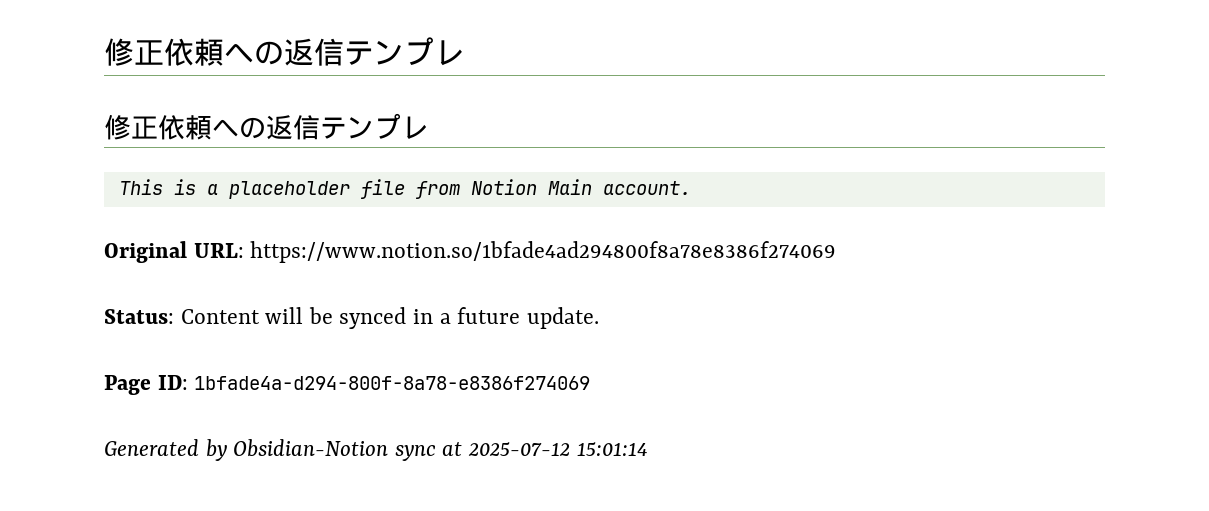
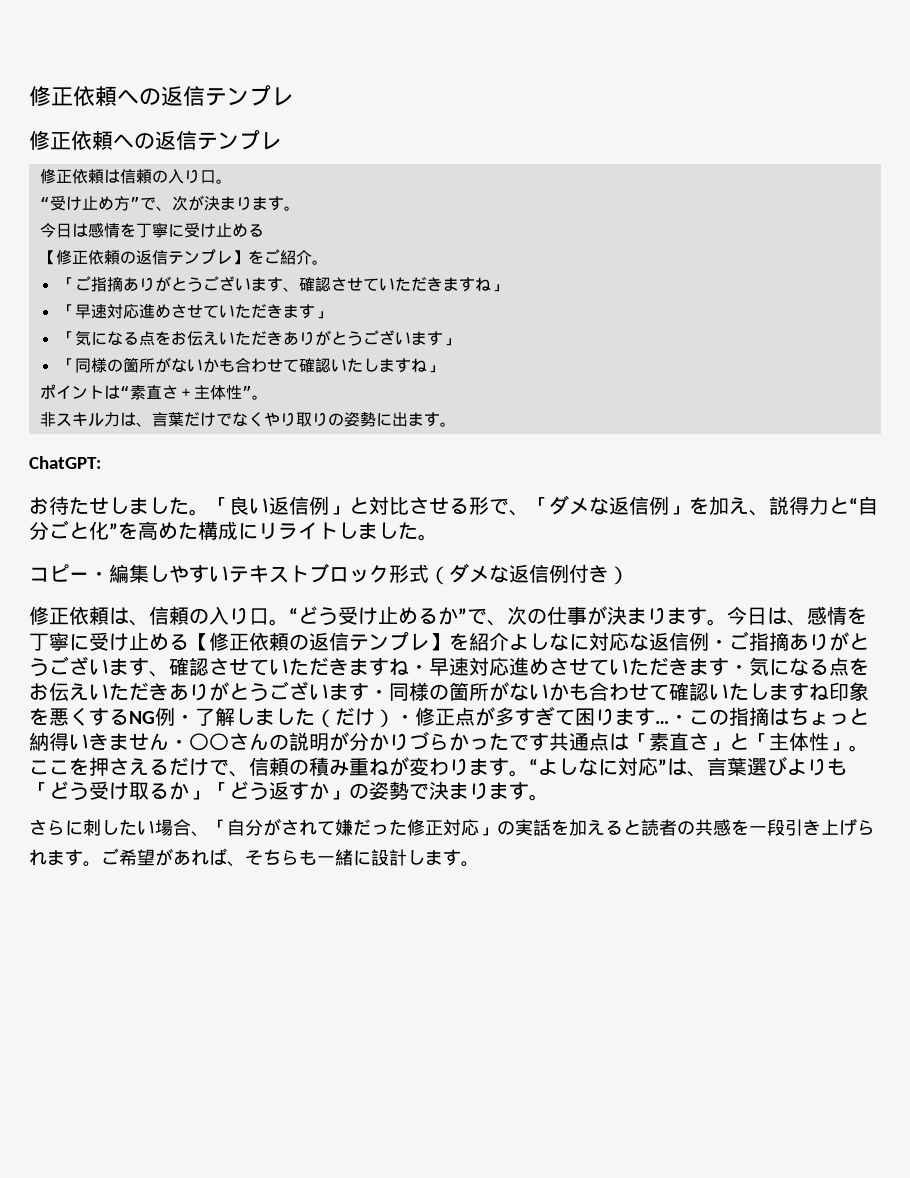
[118,179,691,199] [104,241,837,263] [104,307,599,329] [104,375,591,395] [104,439,648,461] This is a placeholder file from Notion Main account. // Original URL: https://www.notion.so/1bfade4ad294800f8a78e8386f274069 // Status: Content will be synced in a future update. // Page ID: 1bfade4a-d294-800f-8a78-e8386f274069 // Generated by Obsidian-Notion sync at 2025-07-12 15:01:14 -> [39,168,232,184] [39,195,300,211] [39,222,264,238] [39,249,328,265] [58,276,507,292] [58,303,331,319] [58,330,459,346] [58,357,443,373] [39,384,268,400] [39,412,456,427] [29,456,101,469] [29,495,878,516] [29,520,438,541] [29,563,629,585] [29,606,867,626] [29,631,869,651] [29,656,869,677] [29,681,869,702] [29,706,869,728] [29,731,869,752] [29,756,847,777] [29,781,549,801] [29,818,875,837] [29,848,479,867] 修正依頼は信頼の入り口。 // “受け止め方”で、次が決まります。 // 今日は感情を丁寧に受け止める // 【修正依頼の返信テンプレ】をご紹介。 // 「ご指摘ありがとうございます、確認させていただきますね」 // 「早速対応進めさせていただきます」 // 「気になる点をお伝えいただきありがとうございます」 // 「同様の箇所がないかも合わせて確認いたしますね」 // ポイントは“素直さ＋主体性”。 // 非スキル力は、言葉だけでなくやり取りの姿勢に出ます。 // ChatGPT: // お待たせしました。「良い返信例」と対比させる形で、「ダメな返信例」を加え、説得力と“自分ごと化”を高めた構成にリライトしました。 // コピー・編集しやすいテキストブロック形式（ダメな返信例付き） // 修正依頼は、信頼の入り口。“どう受け止めるか”で、次の仕事が決まります。今日は、感情を丁寧に受け止める【修正依頼の返信テンプレ】を紹介よしなに対応な返信例・ご指摘ありがとうございます、確認させていただきますね・早速対応進めさせていただきます・気になる点をお伝えいただきありがとうございます・同様の箇所がないかも合わせて確認いたしますね印象を悪くするNG例・了解しました（だけ）・修正点が多すぎて困ります…・この指摘はちょっと納得いきません・〇〇さんの説明が分かりづらかったです共通点は「素直さ」と「主体性」。ここを押さえるだけで、信頼の積み重ねが変わります。“よしなに対応”は、言葉選びよりも「どう受け取るか」「どう返すか」の姿勢で決まります。 // さらに刺したい場合、「自分がされて嫌だった修正対応」の実話を加えると読者の共感を一段引き上げられます。ご希望があれば、そちらも一緒に設計します。

